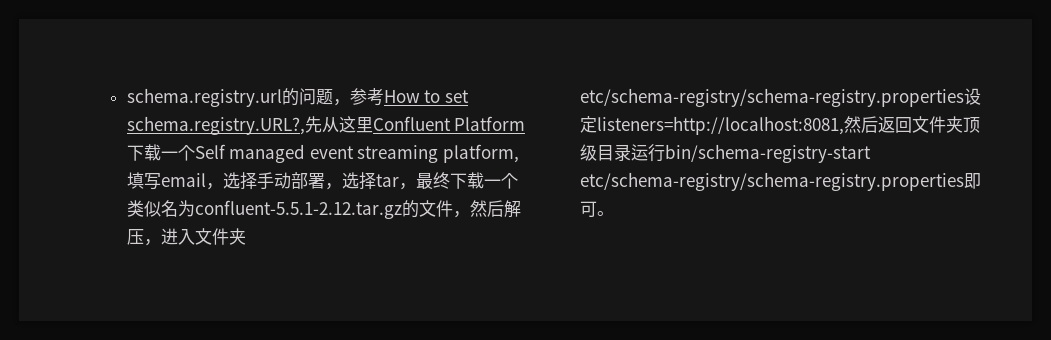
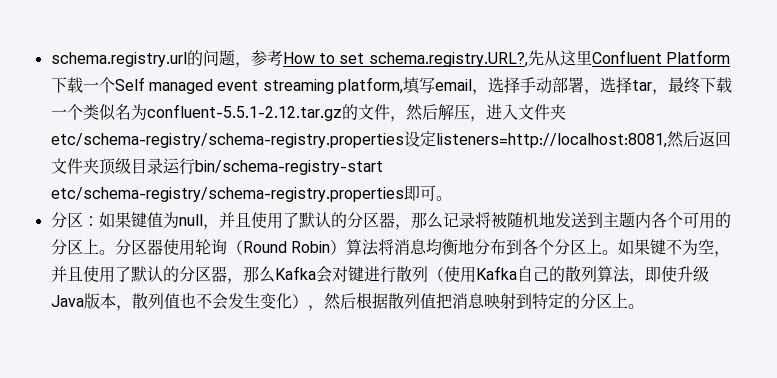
(614, 213) none -> [50,211,731,230] [50,238,730,257] [50,266,709,284] [50,292,644,311] // 分区：如果键值为null，并且使用了默认的分区器，那么记录将被随机地发送到主题内各个可用的分区上。分区器使用轮询（Round Robin）算法将消息均衡地分布到各个分区上。如果键不为空，并且使用了默认的分区器，那么Kafka会对键进行散列（使用Kafka自己的散列算法，即使升级Java版本，散列值也不会发生变化），然后根据散列值把消息映射到特定的分区上。

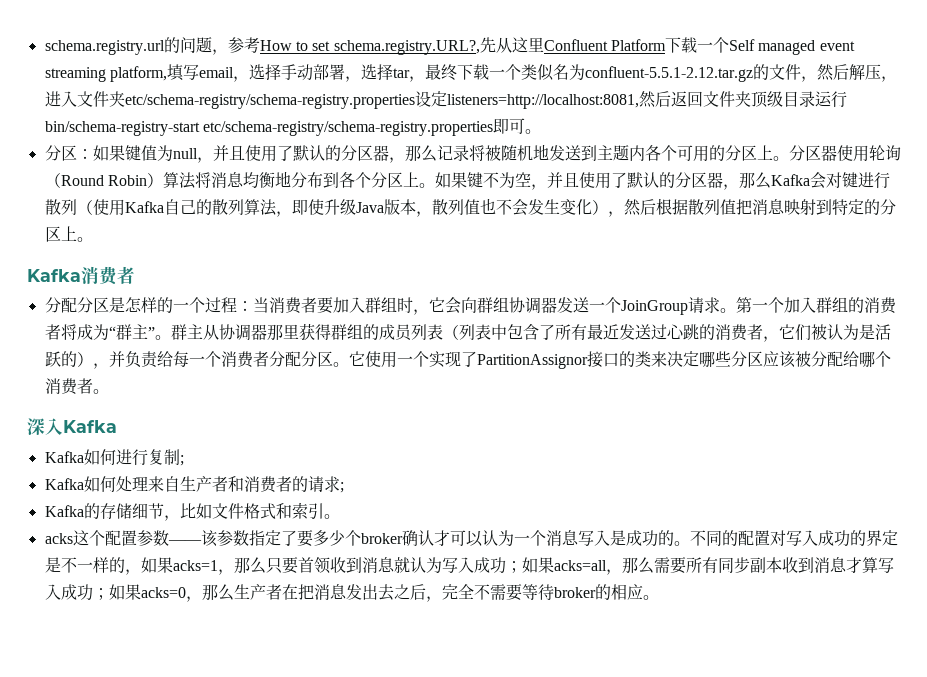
(644, 306) none -> [27,266,135,285] [44,297,897,315] [44,323,891,342] [44,351,891,369] [44,378,109,395] [27,418,117,435] [44,449,184,466] [44,476,344,493] [44,502,340,521] [44,530,898,547] [44,557,894,575] [44,584,659,602] // Kafka消费者 // 分配分区是怎样的一个过程：当消费者要加入群组时，它会向群组协调器发送一个JoinGroup请求。第一个加入群组的消费者将成为“群主”。群主从协调器那里获得群组的成员列表（列表中包含了所有最近发送过心跳的消费者，它们被认为是活跃的），并负责给每一个消费者分配分区。它使用一个实现了PartitionAssignor接口的类来决定哪些分区应该被分配给哪个消费者。 // 深入Kafka // Kafka如何进行复制; // Kafka如何处理来自生产者和消费者的请求; // Kafka的存储细节，比如文件格式和索引。 // acks这个配置参数——该参数指定了要多少个broker确认才可以认为一个消息写入是成功的。不同的配置对写入成功的界定是不一样的，如果acks=1，那么只要首领收到消息就认为写入成功；如果acks=all，那么需要所有同步副本收到消息才算写入成功；如果acks=0，那么生产者在把消息发出去之后，完全不需要等待broker的相应。

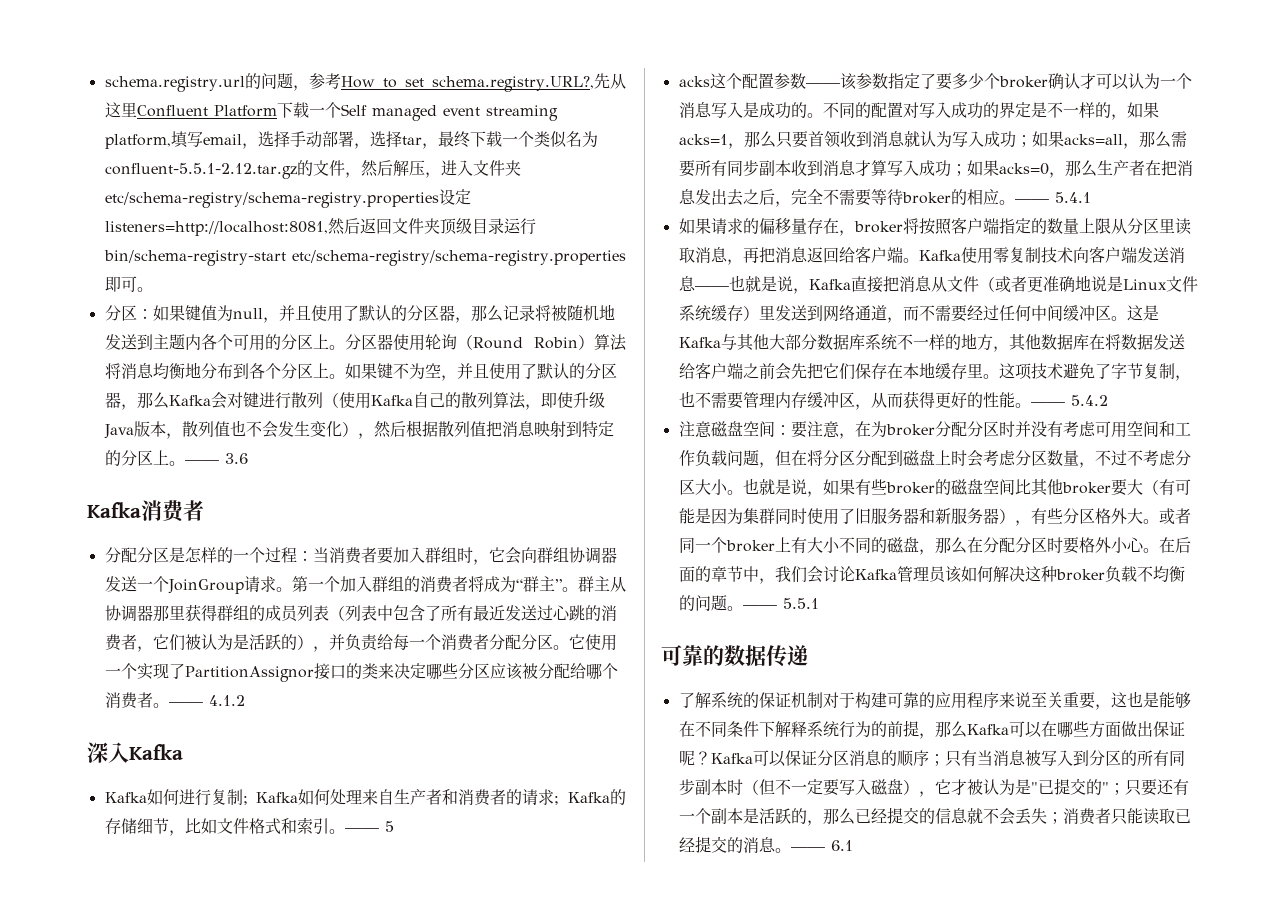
(93, 239) none -> [184,453,248,464] —— 3.6
(109, 391) none -> [168,695,245,706] —— 4.1.2
(184, 460) // -> (248, 800) none
(344, 487) // -> (560, 800) none
(340, 516) none -> [344,821,394,832] —— 5
(659, 597) none -> [1014,192,1091,203] [678,217,1191,236] [678,246,1185,265] [678,275,1198,294] [678,305,1159,323] [678,333,1185,352] [678,362,1191,381] [678,391,1108,410] [678,421,1191,439] [678,450,1191,468] [678,478,1191,497] [678,508,1191,526] [678,537,1191,555] [678,566,1185,584] [678,595,819,611] [661,645,808,667] [678,691,1191,710] [678,720,1185,739] [678,750,1185,767] [678,778,1189,797] [678,807,1191,826] [678,836,853,853] —— 5.4.1 // 如果请求的偏移量存在，broker将按照客户端指定的数量上限从分区里读取消息，再把消息返回给客户端。Kafka使用零复制技术向客户端发送消息——也就是说，Kafka直接把消息从文件（或者更准确地说是Linux文件系统缓存）里发送到网络通道，而不需要经过任何中间缓冲区。这是Kafka与其他大部分数据库系统不一样的地方，其他数据库在将数据发送给客户端之前会先把它们保存在本地缓存里。这项技术避免了字节复制，也不需要管理内存缓冲区，从而获得更好的性能。—— 5.4.2 // 注意磁盘空间：要注意，在为broker分配分区时并没有考虑可用空间和工作负载问题，但在将分区分配到磁盘上时会考虑分区数量，不过不考虑分区大小。也就是说，如果有些broker的磁盘空间比其他broker要大（有可能是因为集群同时使用了旧服务器和新服务器），有些分区格外大。或者同一个broker上有大小不同的磁盘，那么在分配分区时要格外小心。在后面的章节中，我们会讨论Kafka管理员该如何解决这种broker负载不均衡的问题。—— 5.5.1 // 可靠的数据传递 // 了解系统的保证机制对于构建可靠的应用程序来说至关重要，这也是能够在不同条件下解释系统行为的前提，那么Kafka可以在哪些方面做出保证呢？Kafka可以保证分区消息的顺序；只有当消息被写入到分区的所有同步副本时（但不一定要写入磁盘），它才被认为是"已提交的"；只要还有一个副本是活跃的，那么已经提交的信息就不会丢失；消费者只能读取已经提交的消息。—— 6.1

